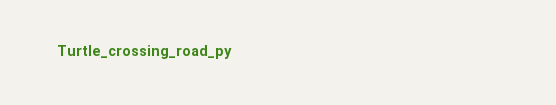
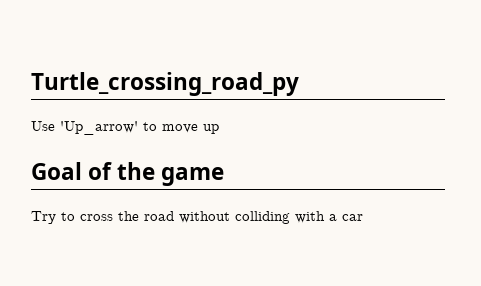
(232, 52) none -> [31,121,219,135] [31,162,225,186] [31,211,363,224] // Use 'Up_arrow' to move up // Goal of the game // Try to cross the road without colliding with a car

